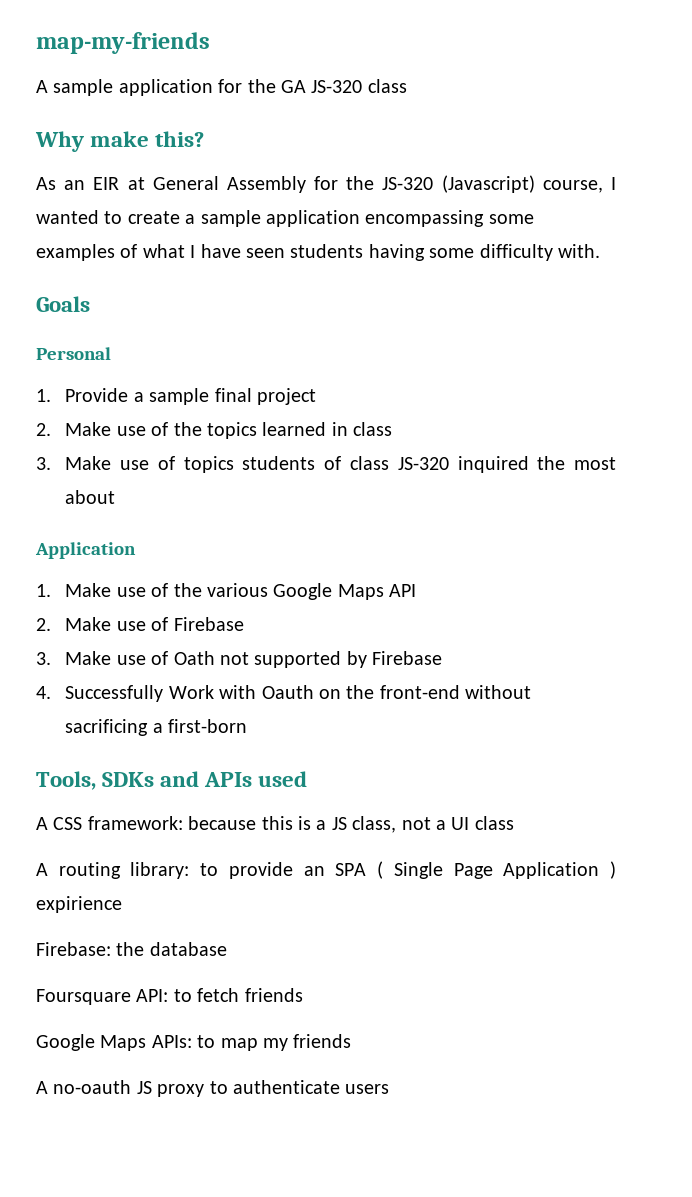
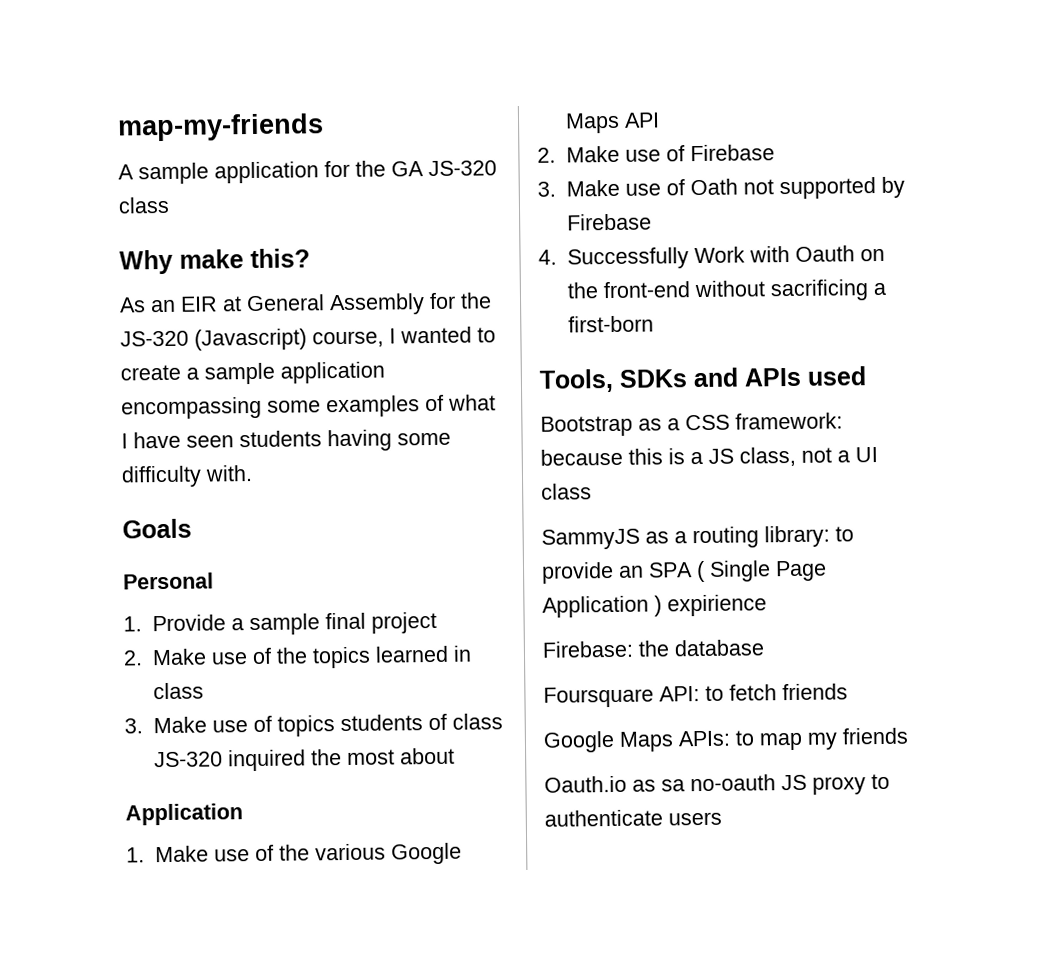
[36,817,48,830] A -> [540,415,680,437] Bootstrap as a
[36,863,48,876] A -> [541,528,687,550] SammyJS as a
[36,1081,48,1094] A -> [544,775,685,793] Oauth.io as sa

